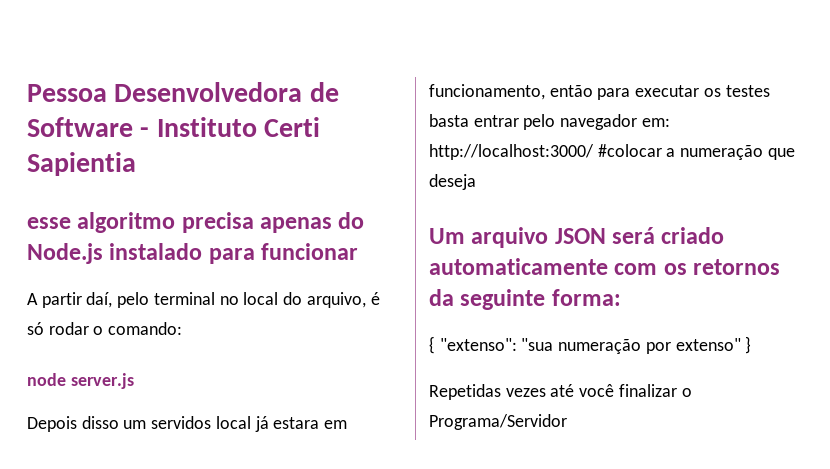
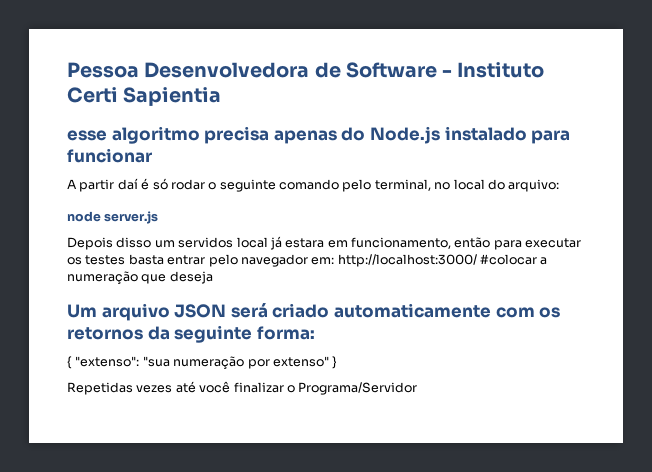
[86,292,380,308] [27,322,183,335] daí, pelo terminal no local do arquivo, é só rodar o comando: -> [117,178,560,192] daí é só rodar o seguinte comando pelo terminal, no local do arquivo:

